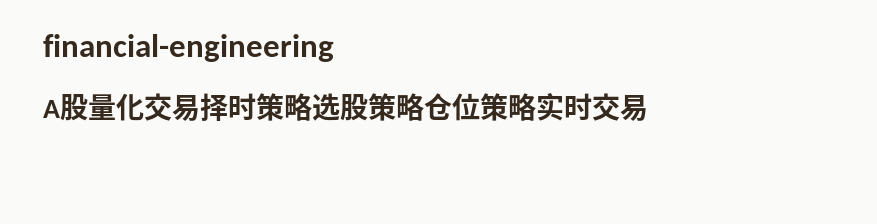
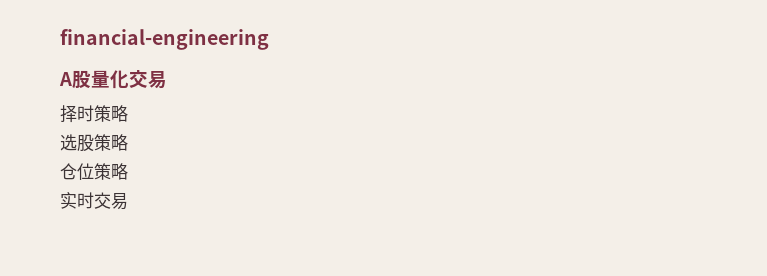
(200, 108) none -> (167, 80) //
(312, 107) none -> (128, 113) //
(424, 107) none -> (128, 142) //
(536, 107) none -> (128, 171) //

